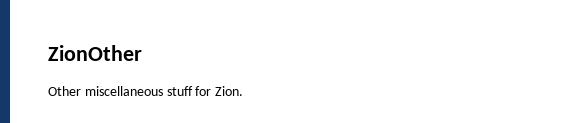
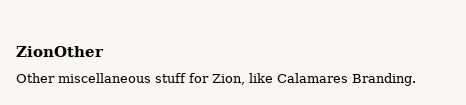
[215,86,244,96] Zion. -> [212,73,416,86] Zion, like Calamares Branding.

